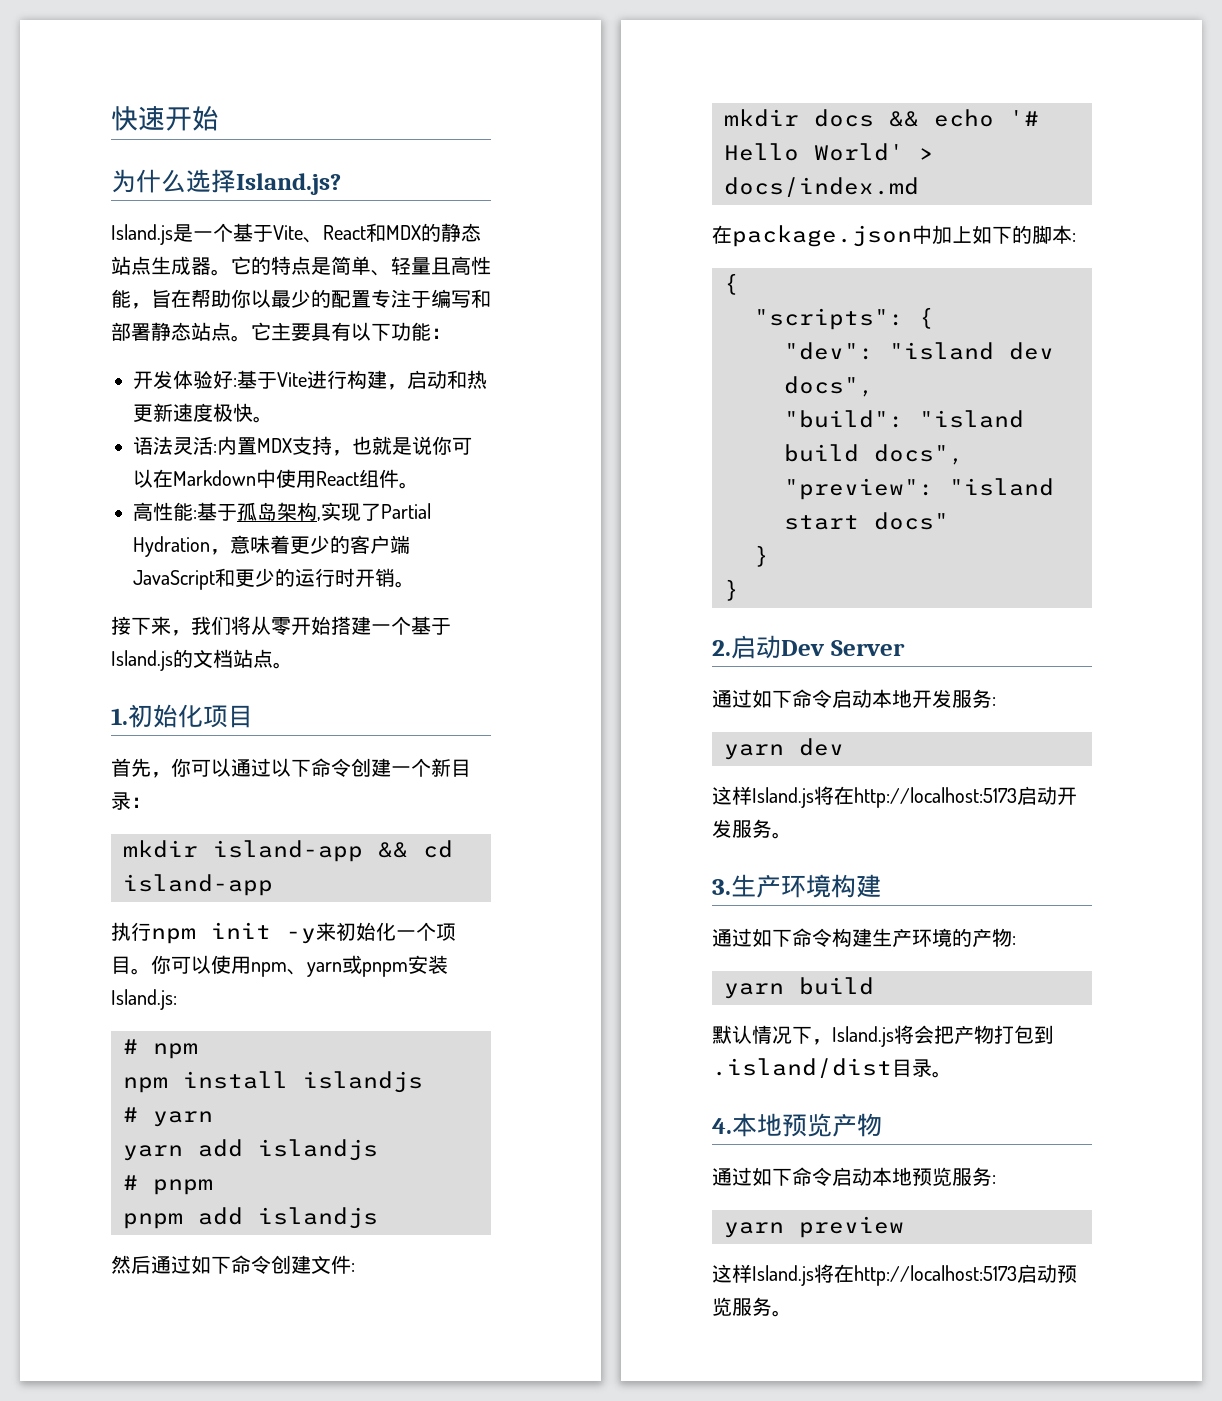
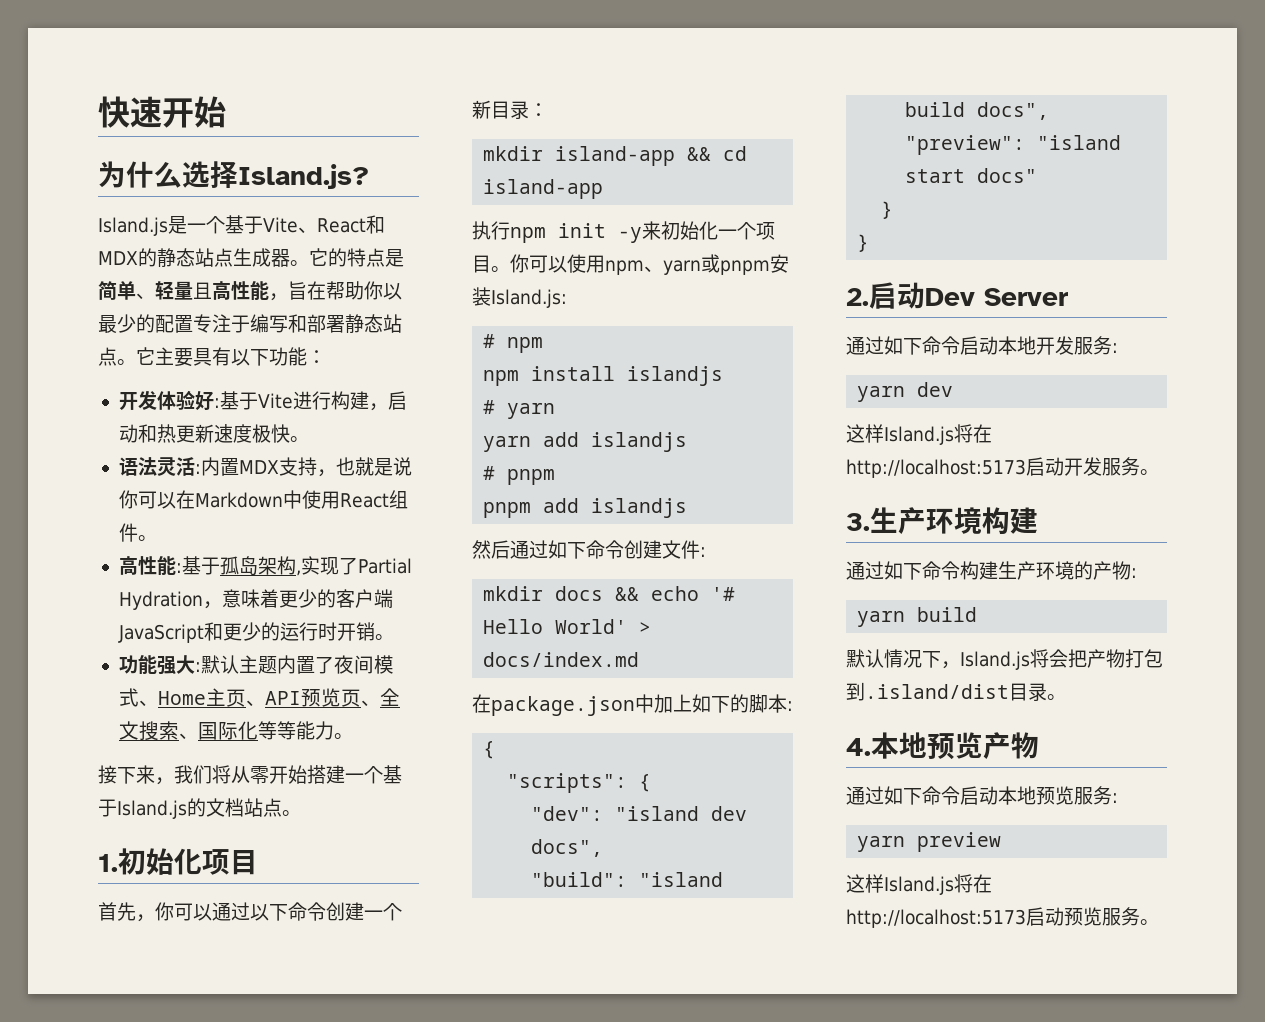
(415, 584) none -> [118,655,394,675] [118,688,400,707] [118,721,353,741] // 功能强大:默认主题内置了夜间模式、Home主页、API预览页、全文搜索、国际化等等能力。

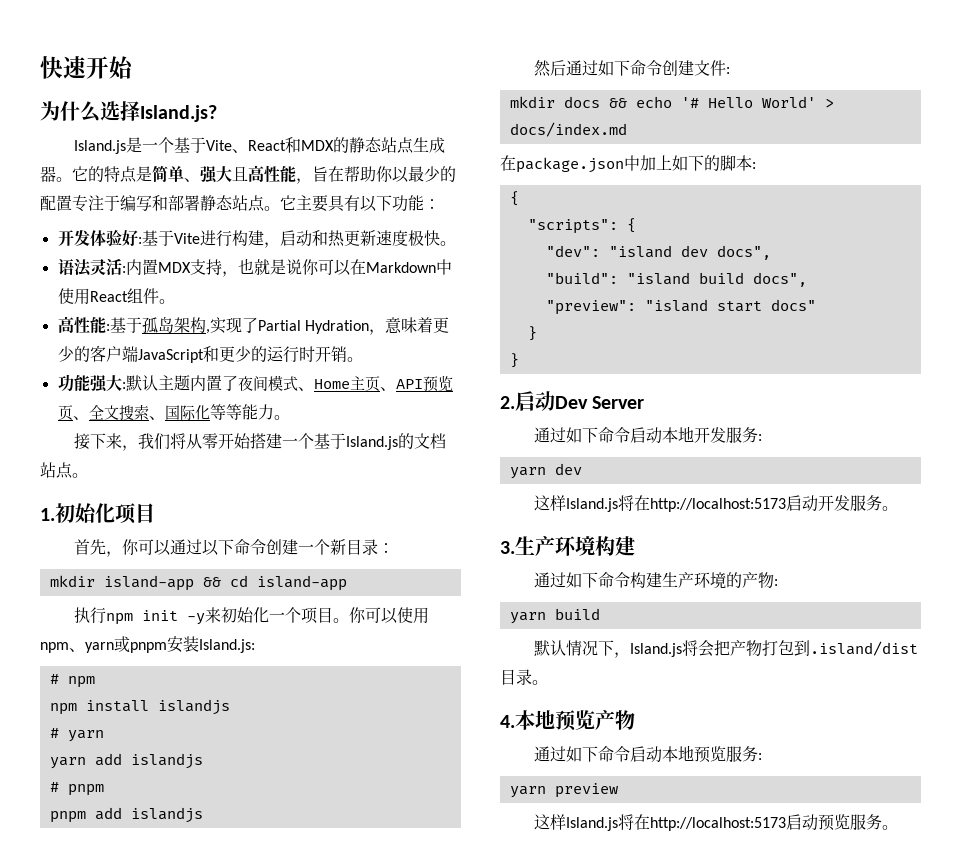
[155,281,193,300] 轻量 -> [200,166,232,183] 强大

